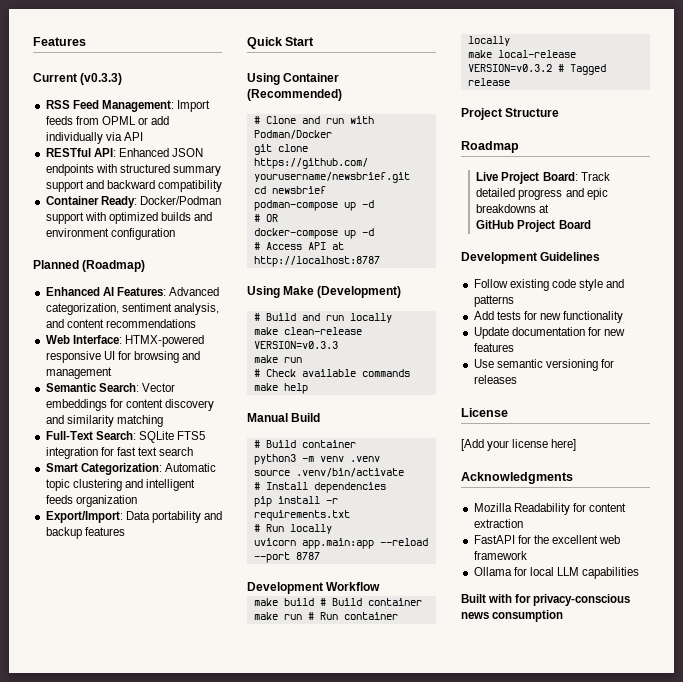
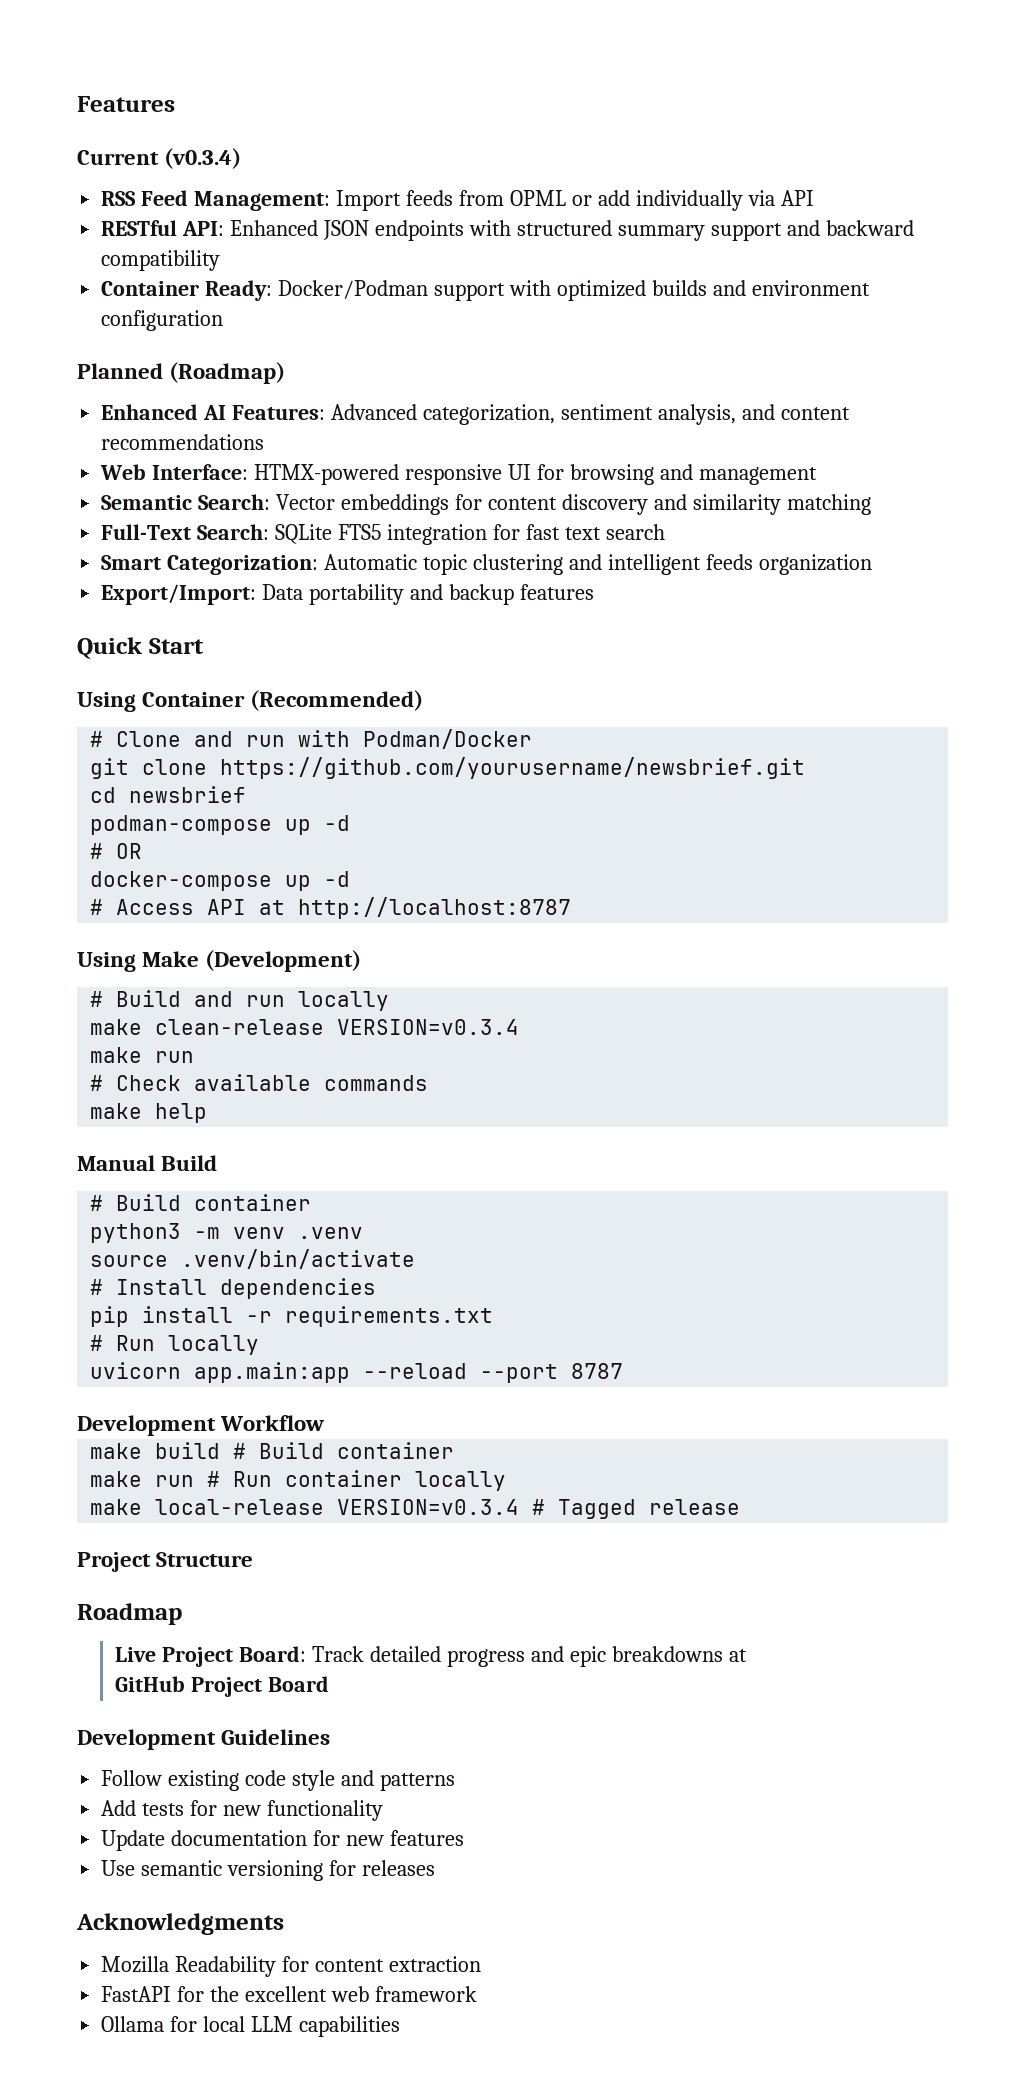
[80,73,123,85] (v0.3.3) -> [164,148,242,169] (v0.3.4)
[253,341,338,349] VERSION=v0.3.3 -> [337,1019,520,1035] VERSION=v0.3.4
[467,64,552,72] VERSION=v0.3.2 -> [337,1499,520,1515] VERSION=v0.3.4
[461,408,508,417] [461,439,577,451] // License // [Add your license here] -> (435, 1868) none
[461,594,631,606] [461,610,564,622] // Built with for privacy-conscious news consumption -> (400, 2026) none

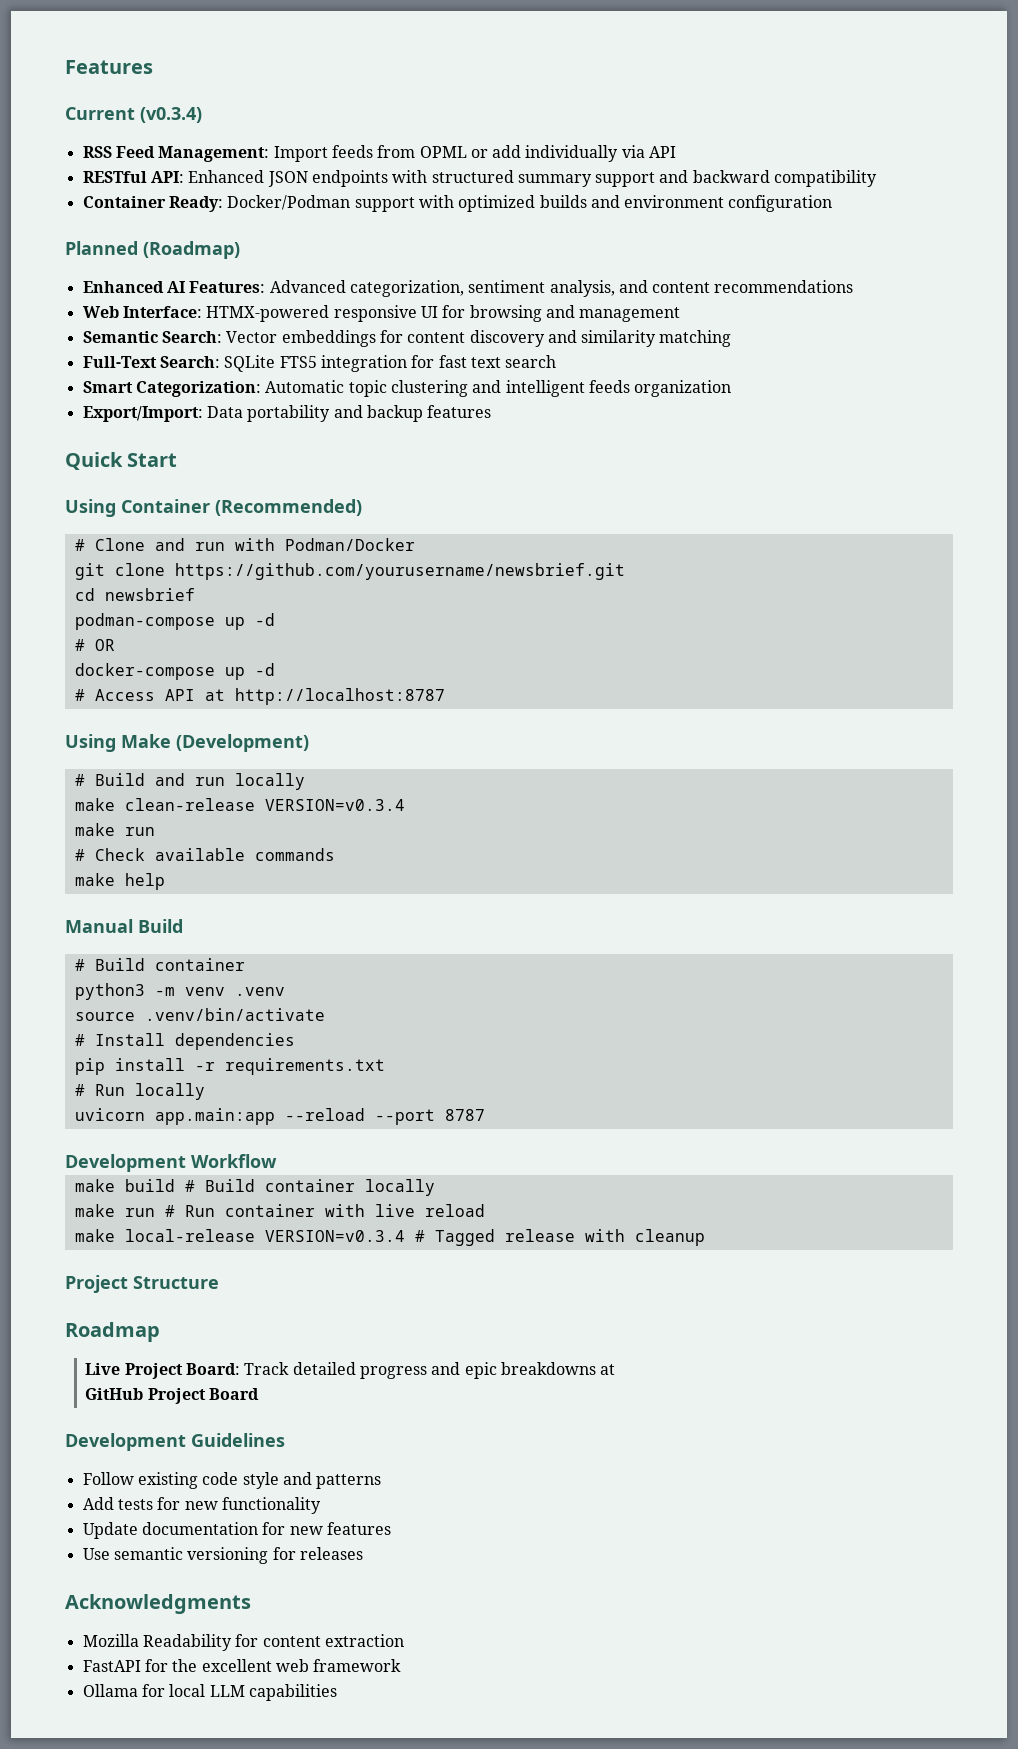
(455, 1450) none -> [364,1179,435,1196] locally
[415,1471,507,1491] locally -> [324,1204,485,1217] with live reload
(741, 1507) none -> [584,1229,705,1246] with cleanup

